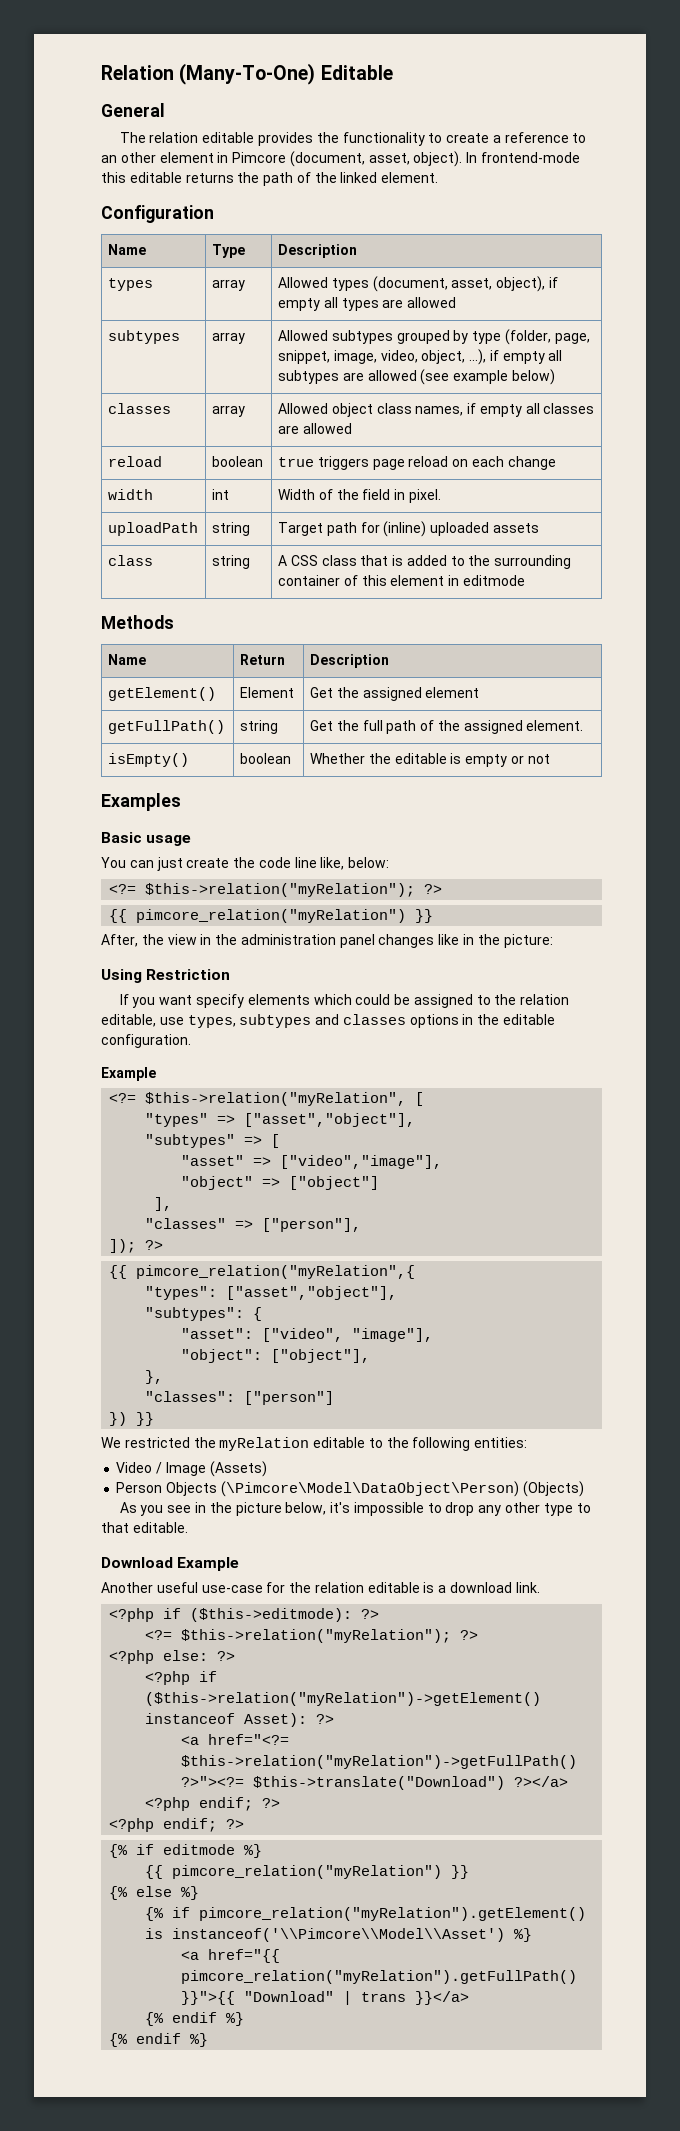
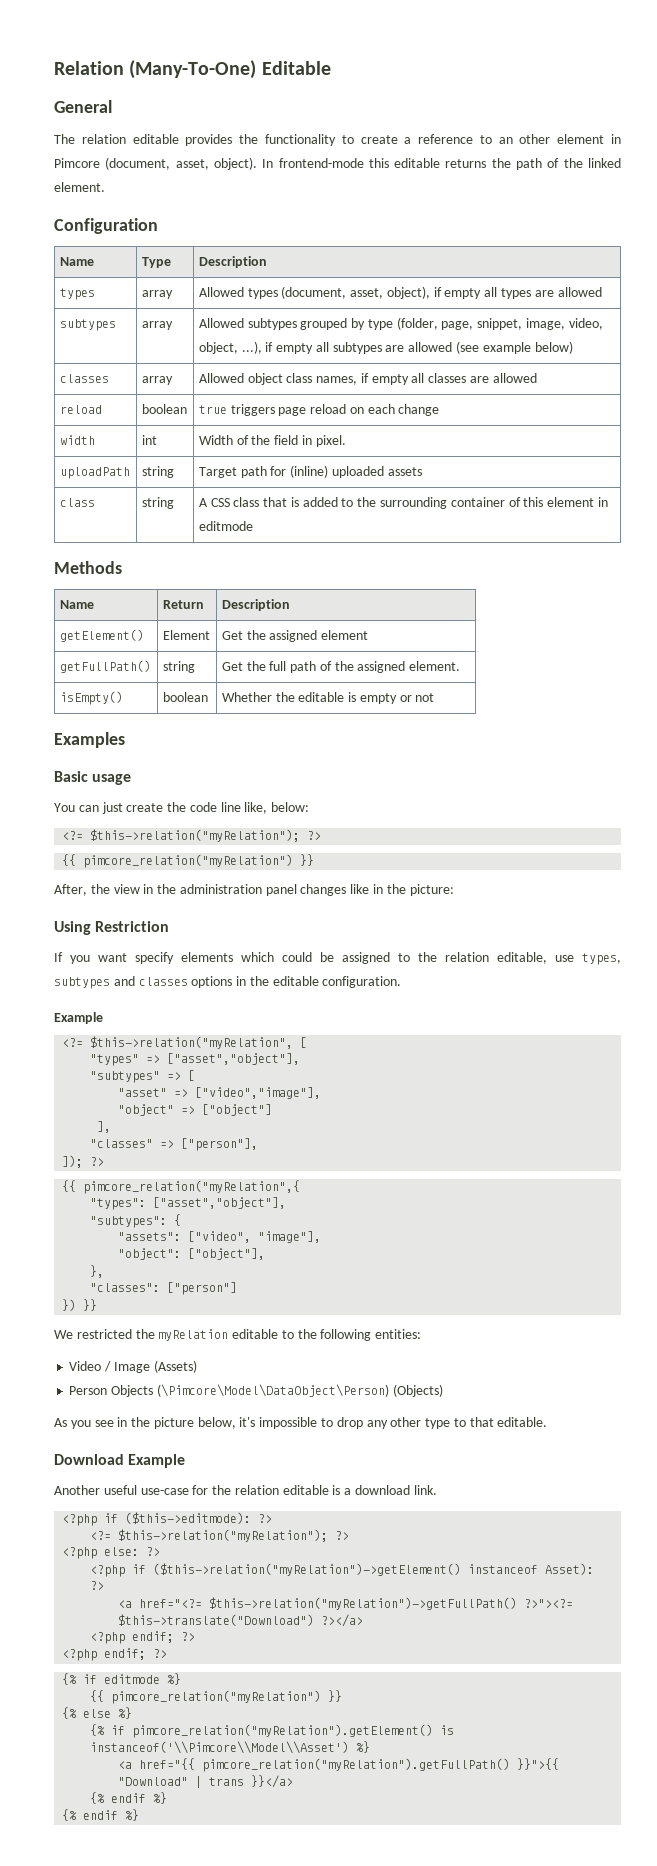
[181,1328,254,1339] "asset": -> [118,1232,182,1241] "assets":

